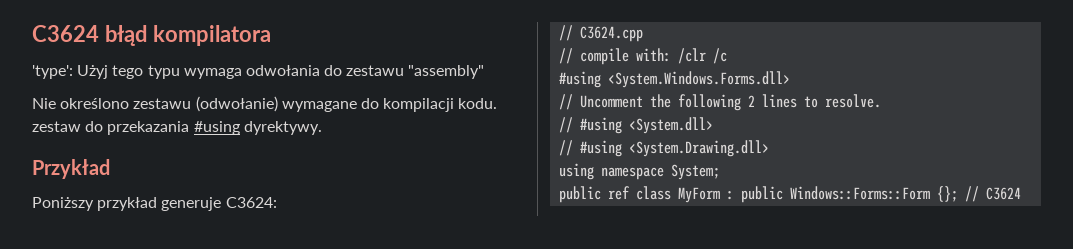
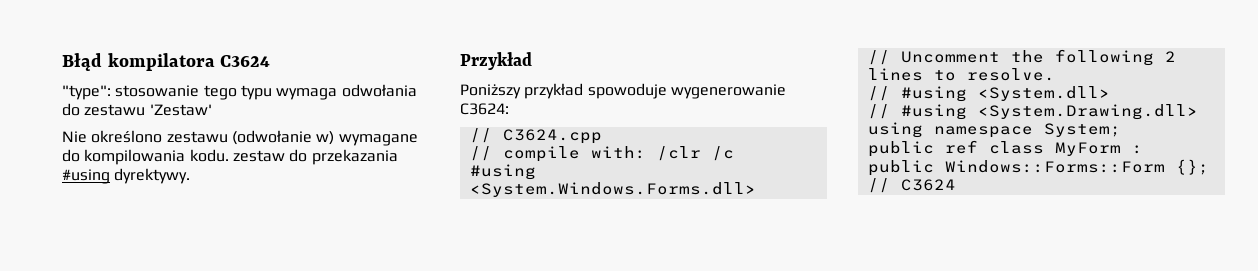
[32,25,271,46] [32,65,109,79] C3624 błąd kompilatora // 'type': Użyj -> [62,53,271,71] [62,85,200,100] Błąd kompilatora C3624 // "type": stosowanie
[408,65,485,79] "assembly" -> [149,104,212,116] 'Zestaw'
[195,96,278,112] (odwołanie) -> [231,130,335,145] (odwołanie w)
[383,98,455,112] kompilacji -> [84,149,186,165] kompilowania
[161,197,222,211] generuje -> [587,83,786,99] spowoduje wygenerowanie

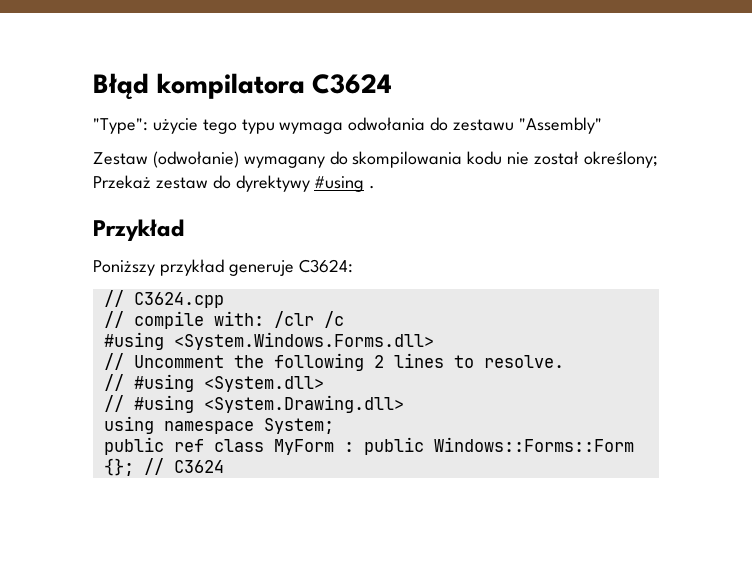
[62,85,200,100] "type": stosowanie -> [93,118,198,134] "Type": użycie
[149,104,212,116] [62,130,418,146] [62,149,398,165] [62,168,191,184] 'Zestaw' // Nie określono zestawu (odwołanie w) wymagane do kompilowania kodu. zestaw do przekazania #using dyrektywy. -> [518,117,602,134] [93,151,658,168] [93,175,376,192] "Assembly" // Zestaw (odwołanie) wymagany do skompilowania kodu nie został określony; Przekaż zestaw do dyrektywy #using .
[587,83,786,99] spowoduje wygenerowanie -> [228,260,294,276] generuje

